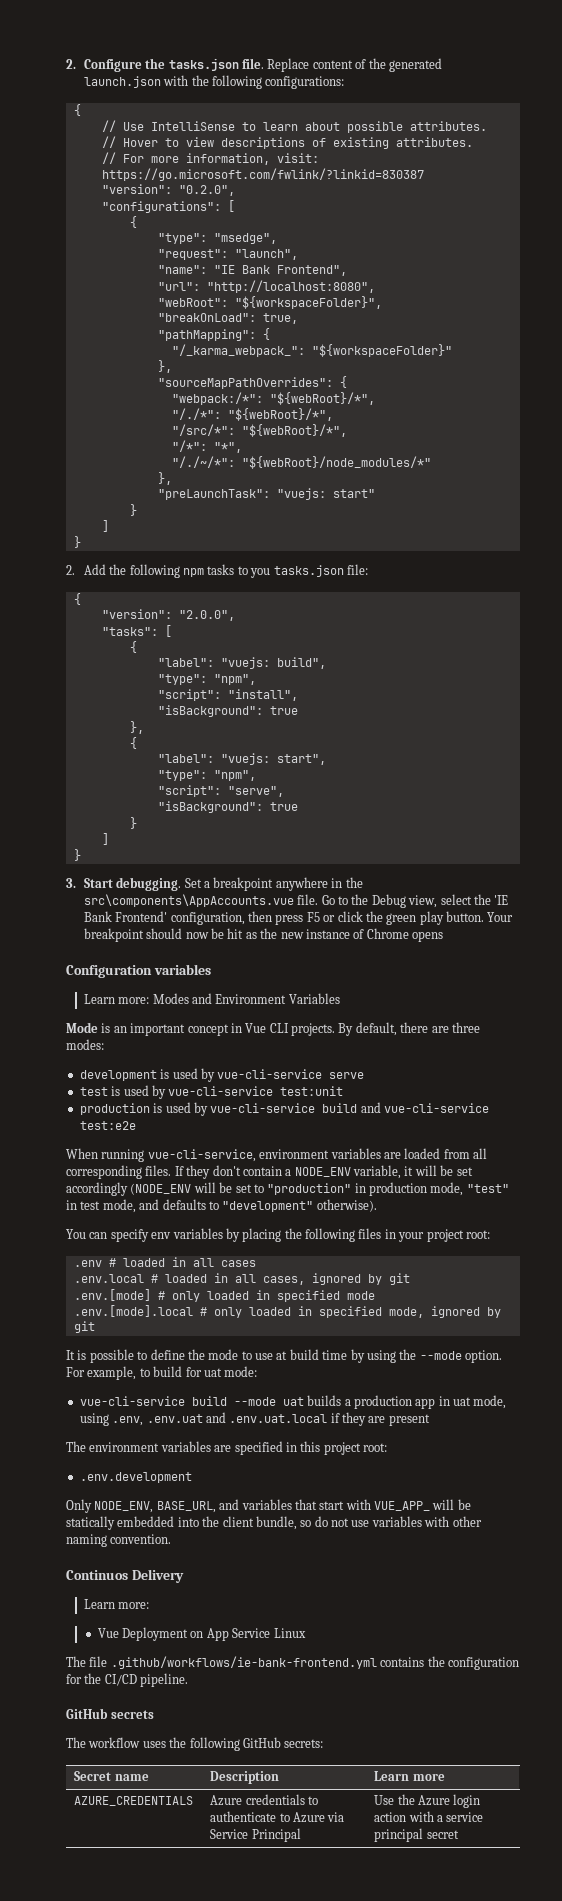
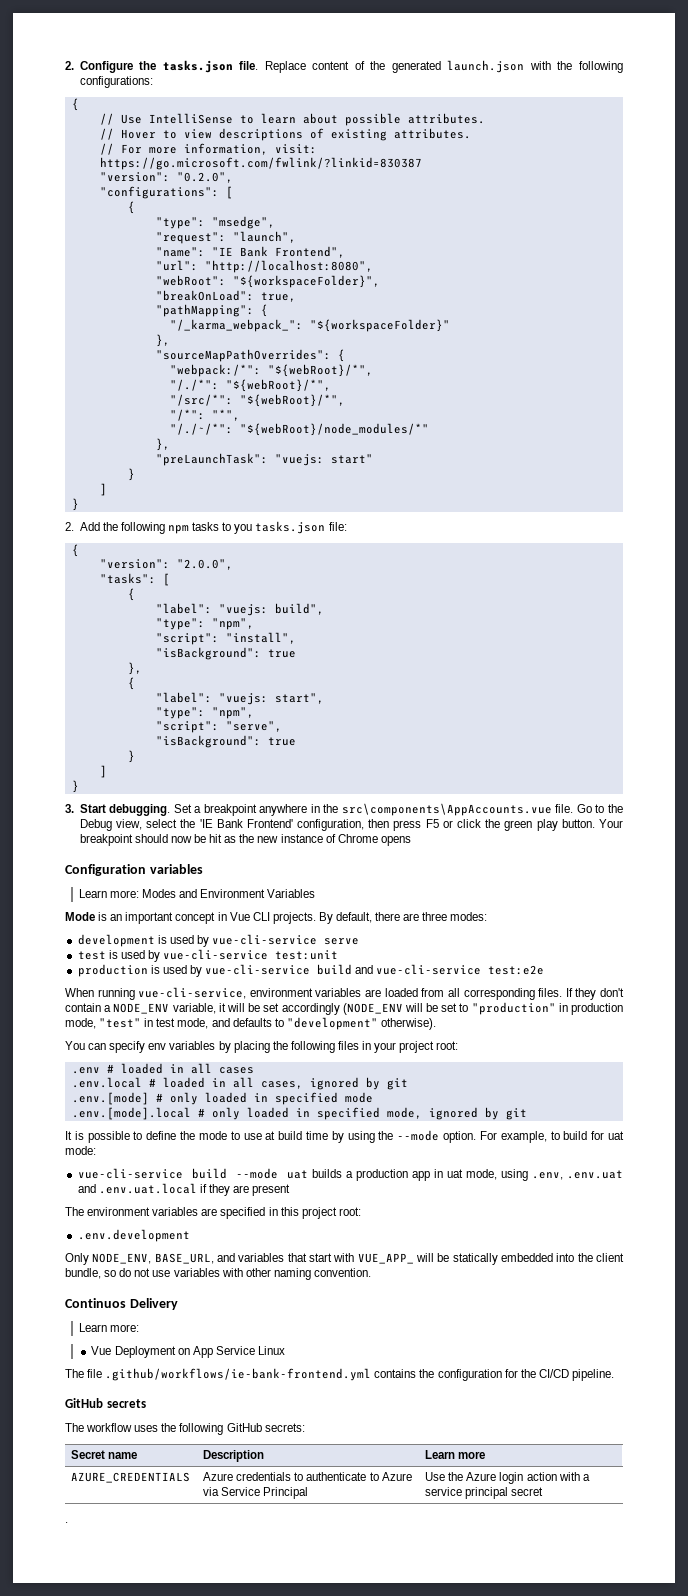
(459, 1834) none -> [65,1522,68,1523] // .

